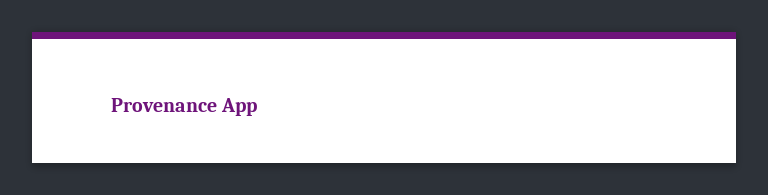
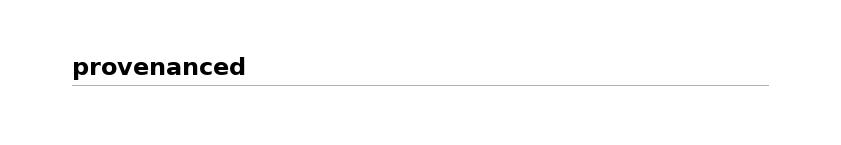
[111,98,258,116] Provenance App -> [72,57,246,80] provenanced

